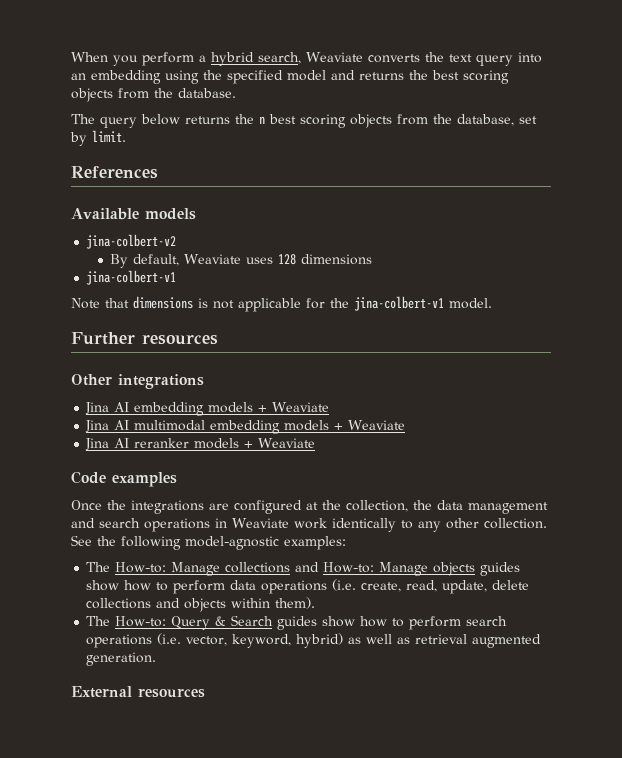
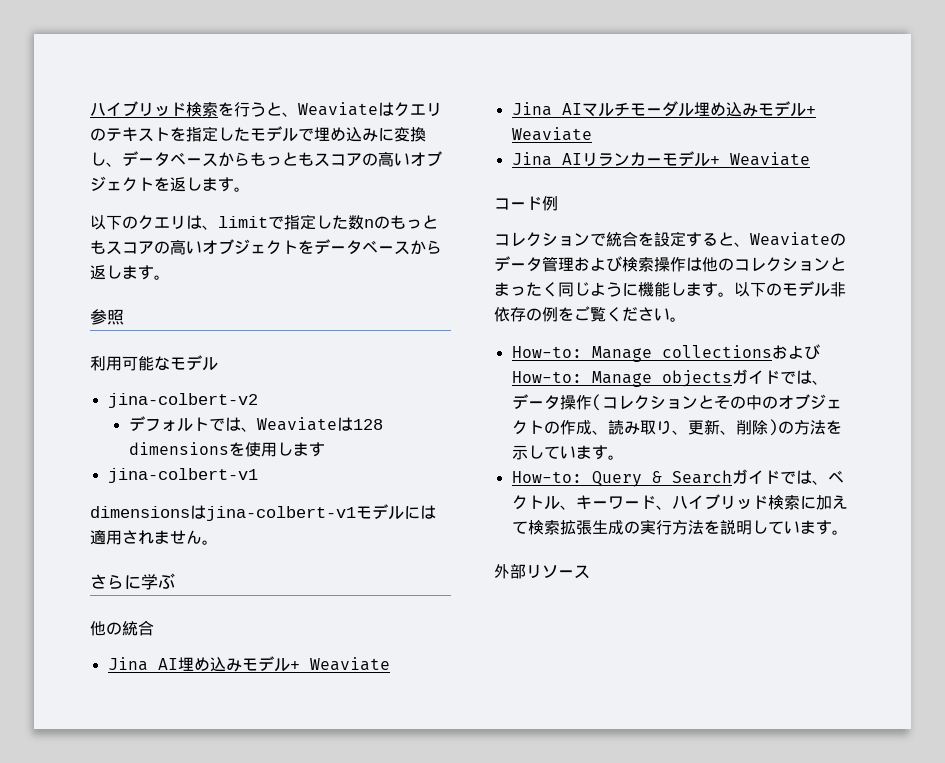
[71,52,542,66] [71,70,509,84] [71,88,236,102] [71,114,537,128] [70,130,126,146] [71,166,158,179] [71,208,196,220] [86,234,177,249] [110,254,373,268] [86,270,177,285] [71,296,492,312] [71,332,218,345] [71,374,204,389] [85,402,330,416] [85,420,406,434] [85,438,316,451] [71,471,177,487] [71,500,548,514] [71,518,547,532] [71,535,346,550] [86,562,111,572] When you perform a hybrid search, Weaviate converts the text query into an embedding using the specified model and returns the best scoring objects from the database. // The query below returns the n best scoring objects from the database, set by limit. // References // Available models // jina-colbert-v2 // By default, Weaviate uses 128 dimensions // jina-colbert-v1 // Note that dimensions is not applicable for the jina-colbert-v1 model. // Further resources // Other integrations // Jina AI embedding models + Weaviate // Jina AI multimodal embedding models + Weaviate // Jina AI reranker models + Weaviate // Code examples // Once the integrations are configured at the collection, the data management and search operations in Weaviate work identically to any other collection. See the following model-agnostic examples: // The -> [90,101,442,117] [90,126,426,142] [90,151,442,167] [90,176,250,192] [90,214,438,230] [90,239,442,255] [90,265,170,280] [90,309,124,325] [90,355,218,371] [107,393,258,408] [128,416,383,432] [128,442,325,457] [107,468,258,483] [90,504,436,521] [90,529,218,545] [90,573,175,590] [90,620,154,636] [107,656,390,672] [511,101,816,117] [511,127,592,141] [511,151,810,167] [494,196,558,211] [494,231,846,247] [494,256,846,272] [494,281,846,297] [494,306,686,322] ハイブリッド検索を行うと、Weaviateはクエリのテキストを指定したモデルで埋め込みに変換し、データベースからもっともスコアの高いオブジェクトを返します。 // 以下のクエリは、limitで指定した数nのもっともスコアの高いオブジェクトをデータベースから返します。 // 参照 // 利用可能なモデル // jina-colbert-v2 // デフォルトでは、Weaviateは128 dimensionsを使用します // jina-colbert-v1 // dimensionsはjina-colbert-v1モデルには適用されません。 // さらに学ぶ // 他の統合 // Jina AI埋め込みモデル+ Weaviate // Jina AIマルチモーダル埋め込みモデル+ Weaviate // Jina AIリランカーモデル+ Weaviate // コード例 // コレクションで統合を設定すると、Weaviateのデータ管理および検索操作は他のコレクションとまったく同じように機能します。以下のモデル非依存の例をご覧ください。 //
[295,562,320,572] and -> [771,344,820,360] および
[480,562,521,576] [86,579,530,594] [86,597,316,612] [86,615,508,630] [86,633,542,648] [86,652,157,666] [71,686,205,698] guides show how to perform data operations (i.e. create, read, update, delete collections and objects within them). // The How-to: Query & Search guides show how to perform search operations (i.e. vector, keyword, hybrid) as well as retrieval augmented generation. // External resources -> [731,369,828,385] [511,394,842,411] [511,419,842,436] [511,445,624,460] [511,469,844,487] [511,494,848,510] [511,519,848,535] [494,564,590,579] ガイドでは、データ操作(コレクションとその中のオブジェクトの作成、読み取り、更新、削除)の方法を示しています。 // How-to: Query & Searchガイドでは、ベクトル、キーワード、ハイブリッド検索に加えて検索拡張生成の実行方法を説明しています。 // 外部リソース

